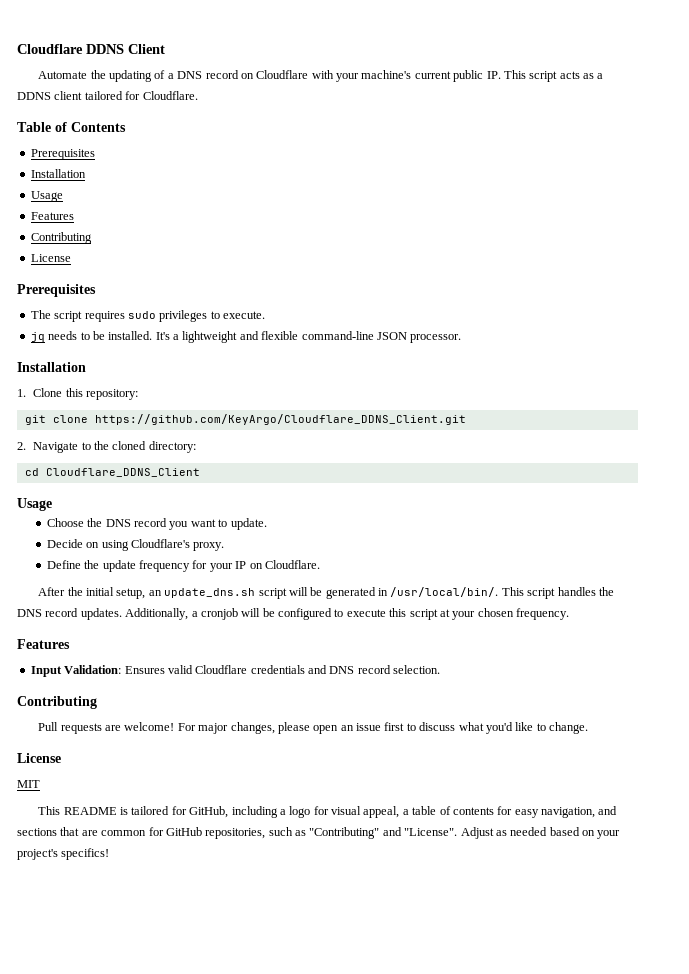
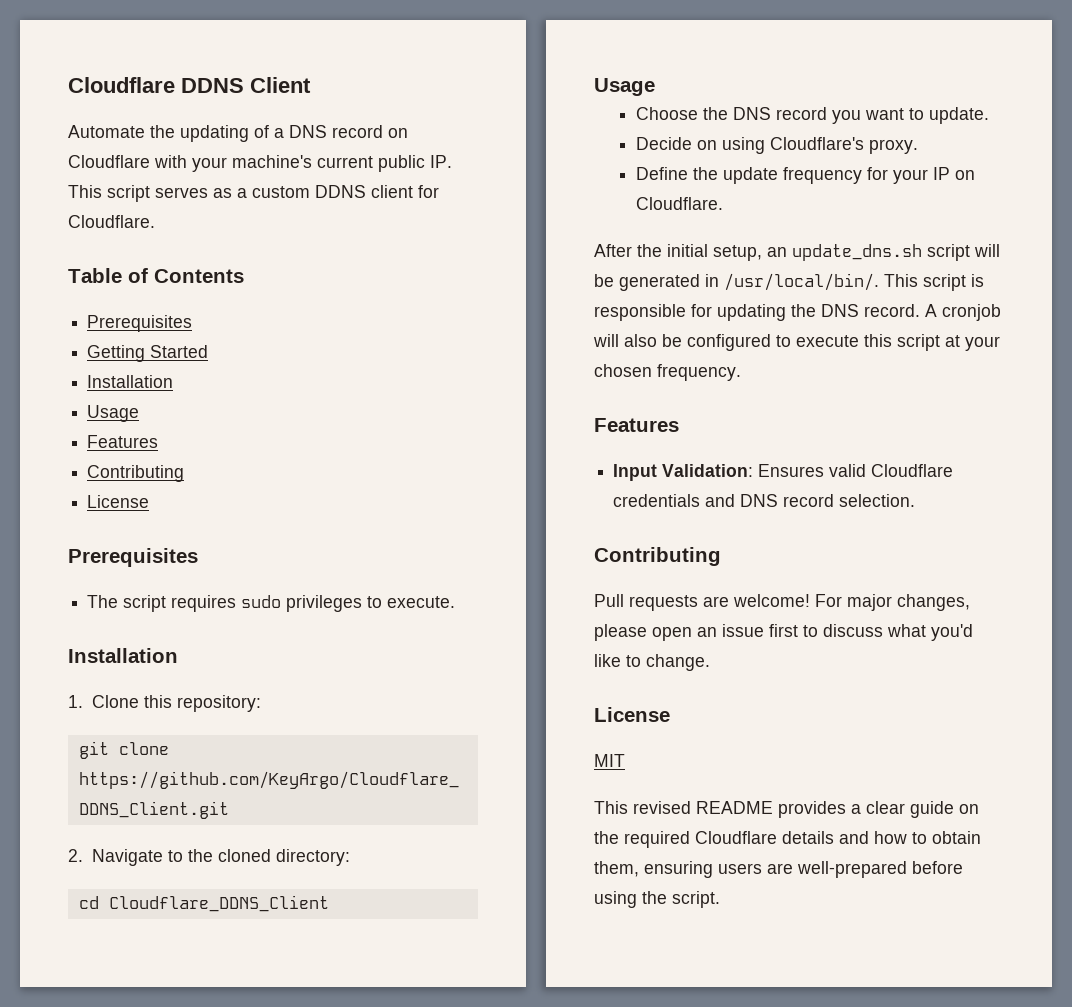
[559,71,580,79] acts -> [155,187,208,198] serves
(604, 76) none -> [252,186,310,198] custom
[84,91,123,100] tailored -> (413, 191) none
(95, 154) none -> [87,345,209,362] // Getting Started
[30,331,462,343] // jq needs to be installed. It's a lightweight and flexible command-line JSON processor. -> (456, 602) none
[557,587,614,596] [17,608,198,620] handles the DNS record updates. Additionally, a -> [971,274,984,287] [594,304,937,321] is responsible for updating the DNS record. A
(261, 612) none -> [624,334,657,347] also
[63,806,618,818] [17,827,621,839] [17,848,110,860] README is tailored for GitHub, including a logo for visual appeal, a table of contents for easy navigation, and sections that are common for GitHub repositories, such as "Contributing" and "License". Adjust as needed based on your project's specifics! -> [633,801,979,818] [594,831,981,848] [594,861,963,878] [594,891,720,908] revised README provides a clear guide on the required Cloudflare details and how to obtain them, ensuring users are well-prepared before using the script.

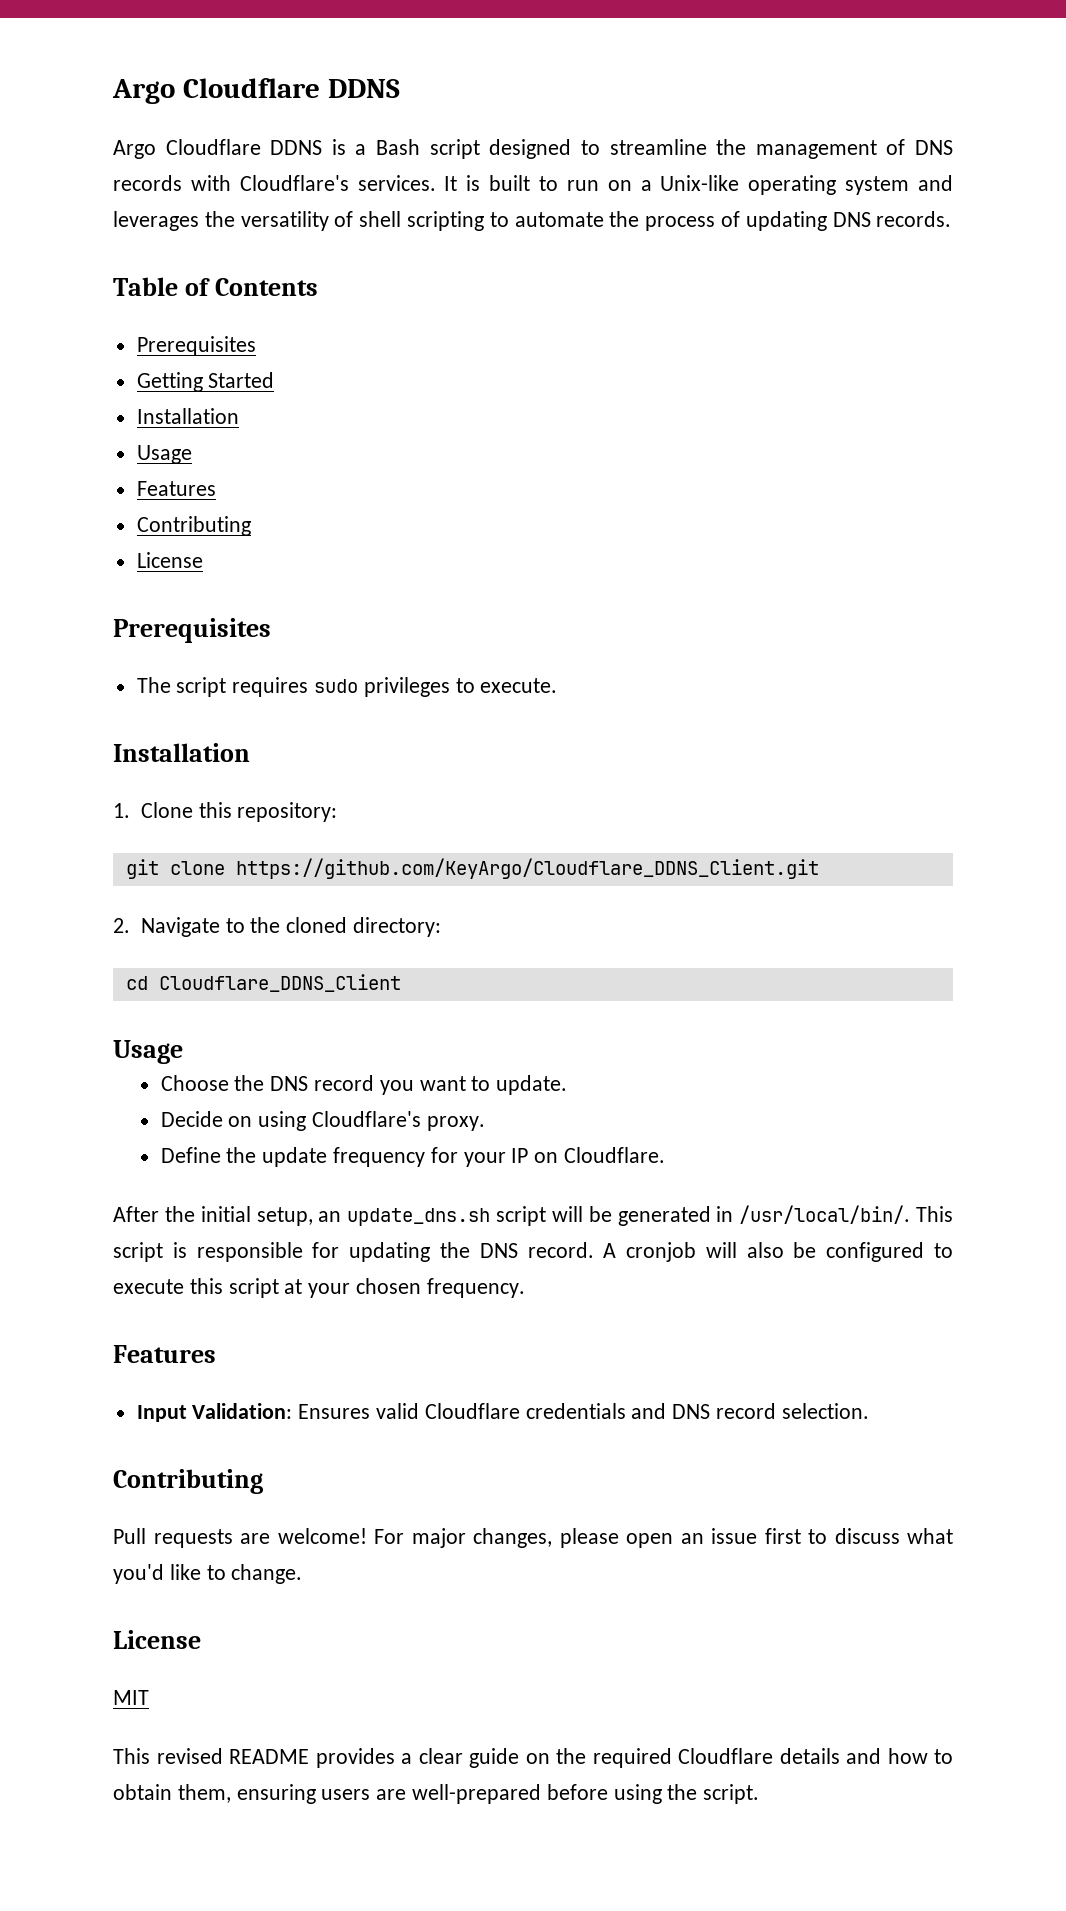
[68,77,311,93] [68,125,408,142] [68,155,452,172] [68,185,439,202] [68,215,155,228] Cloudflare DDNS Client // Automate the updating of a DNS record on Cloudflare with your machine's current public IP. This script serves as a custom DDNS client for Cloudflare. -> [112,78,400,104] [113,139,954,159] [113,175,953,195] [113,211,952,231] Argo Cloudflare DDNS // Argo Cloudflare DDNS is a Bash script designed to streamline the management of DNS records with Cloudflare's services. It is built to run on a Unix-like operating system and leverages the versatility of shell scripting to automate the process of updating DNS records.

